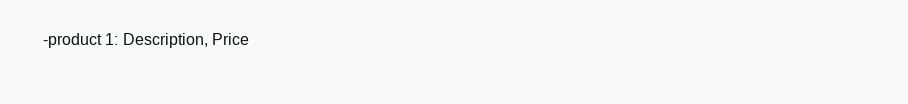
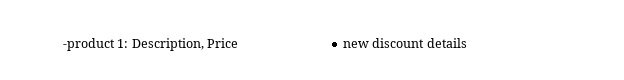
(249, 39) none -> [342,38,467,48] // new discount details

